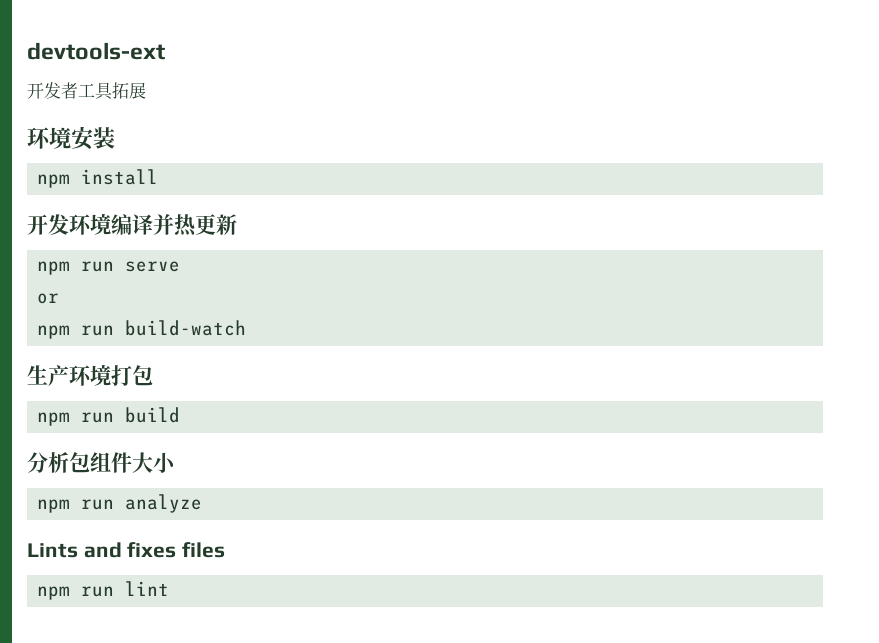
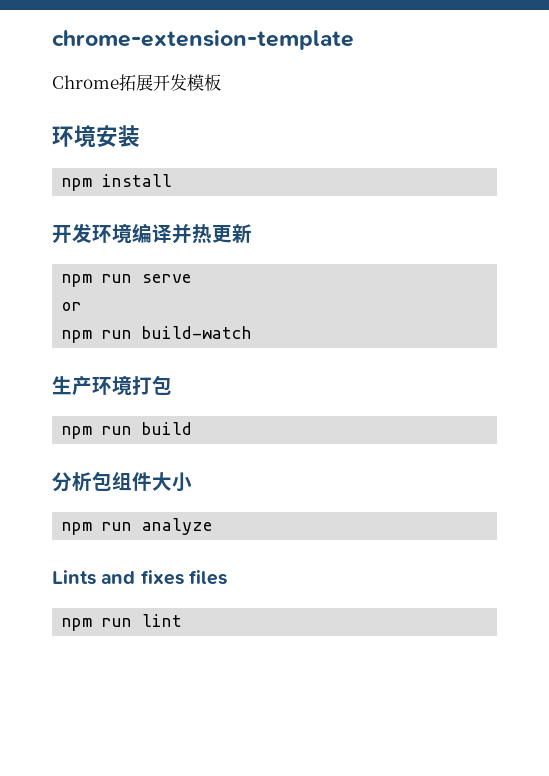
[27,42,165,60] [27,82,146,100] devtools-ext // 开发者工具拓展 -> [52,30,354,50] [52,74,221,91] chrome-extension-template // Chrome拓展开发模板

